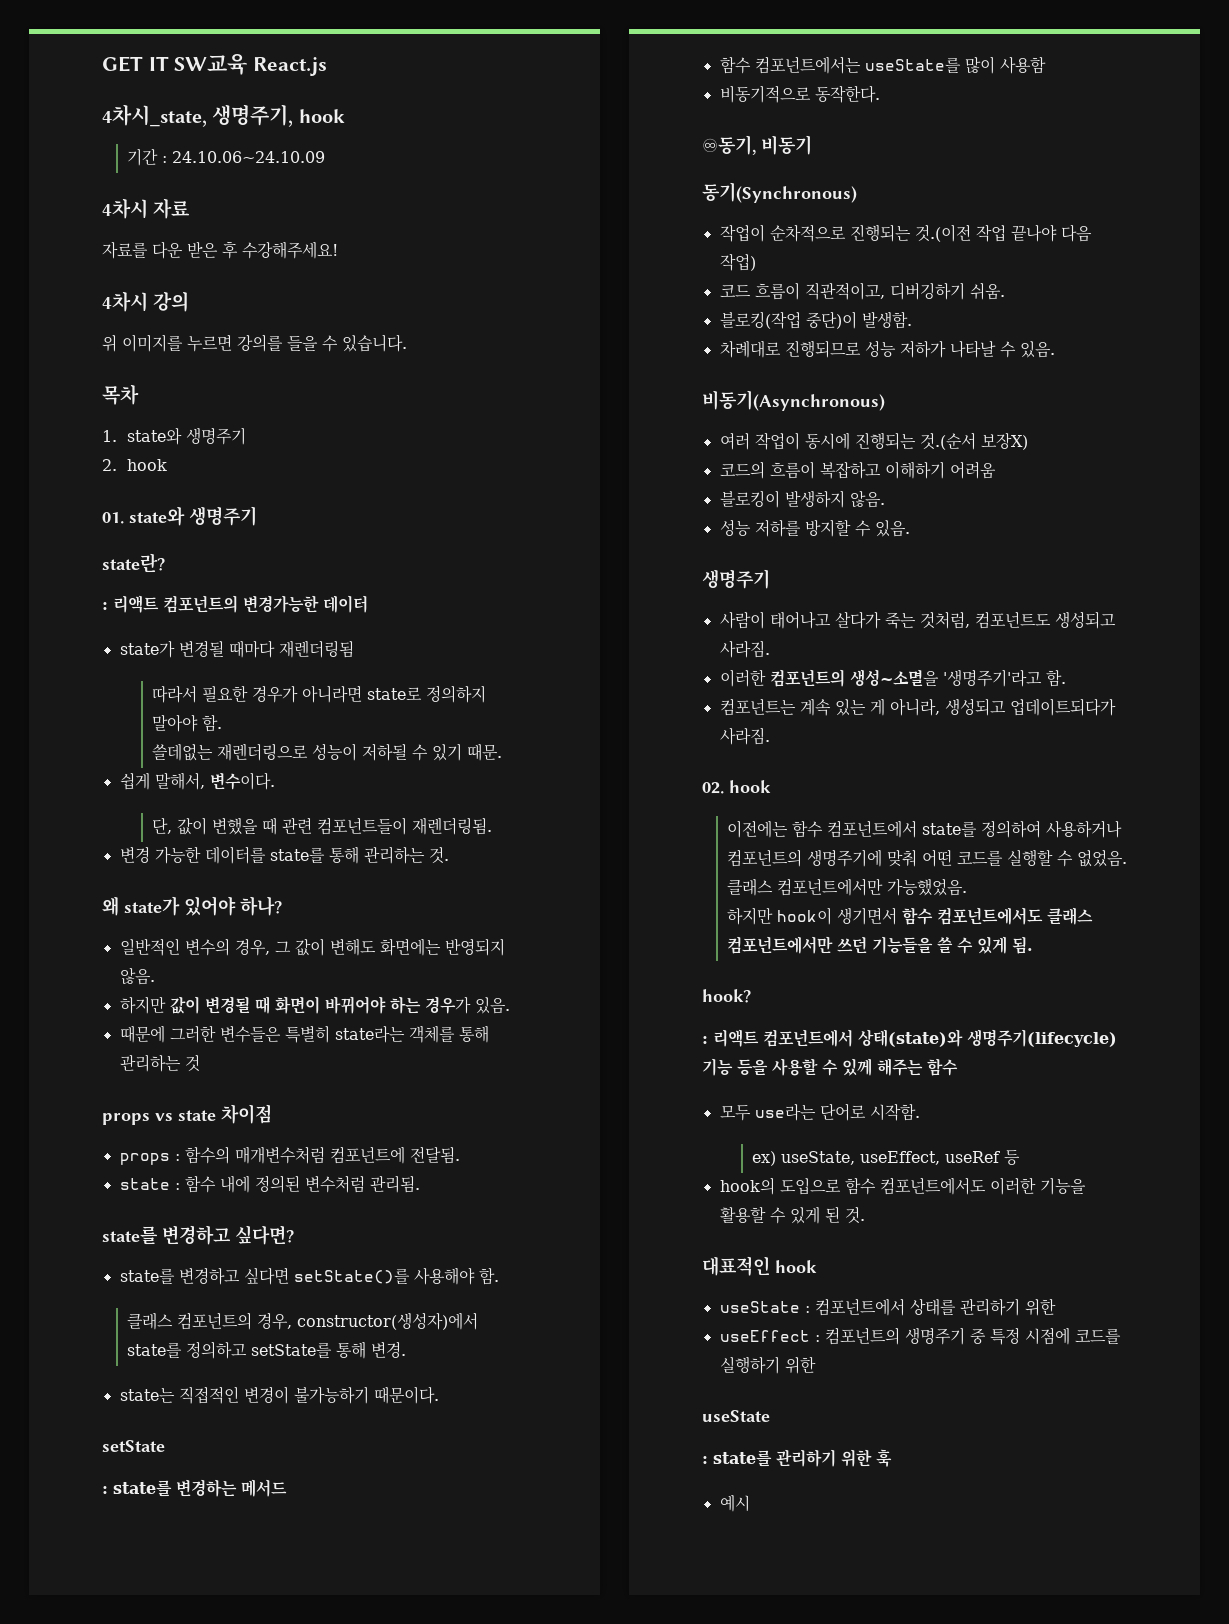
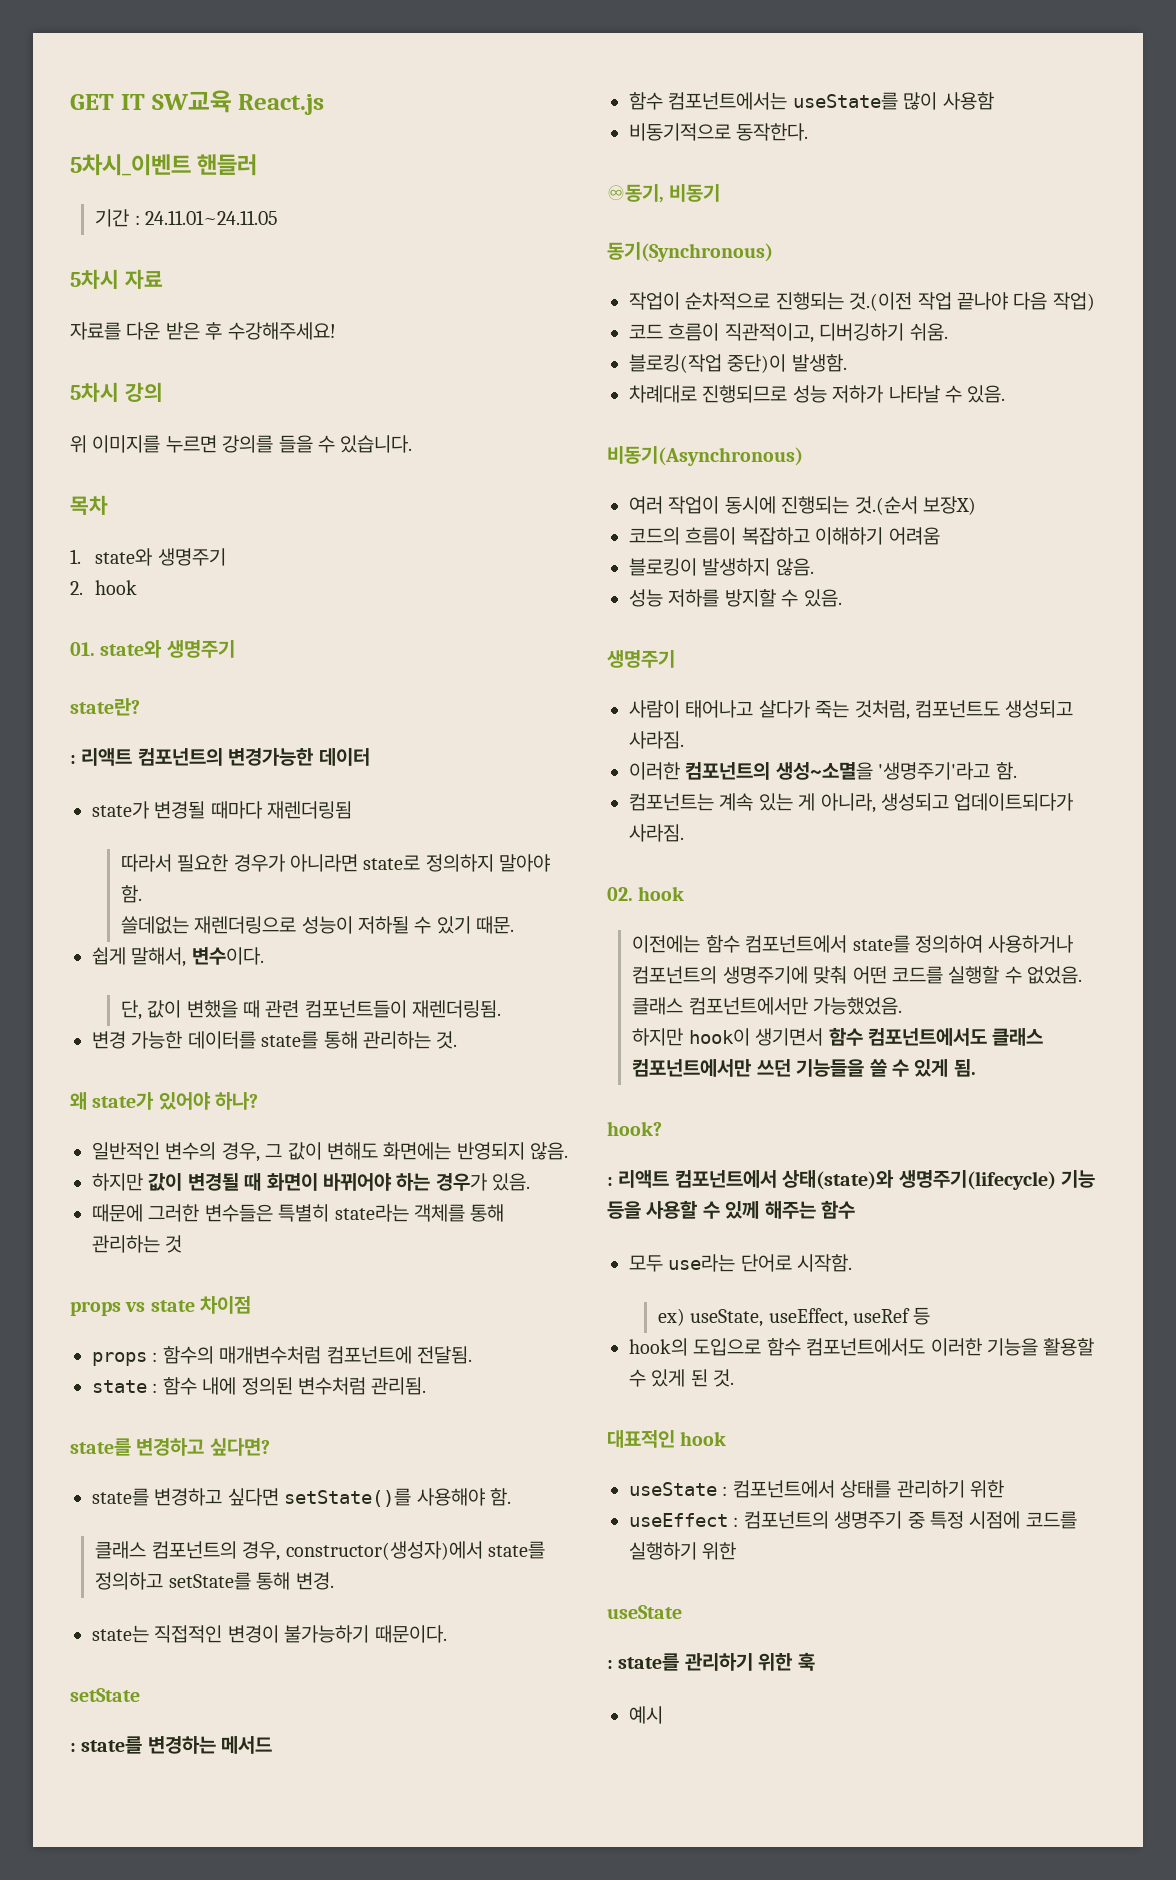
[102,104,345,127] 4차시_state, 생명주기, hook -> [70,154,258,176] 5차시_이벤트 핸들러
[171,151,325,163] [102,198,148,219] 24.10.06~24.10.09 // 4차시 -> [145,210,279,225] [70,269,119,289] 24.11.01~24.11.05 // 5차시
[102,291,148,312] 4차시 -> [70,382,119,402] 5차시

